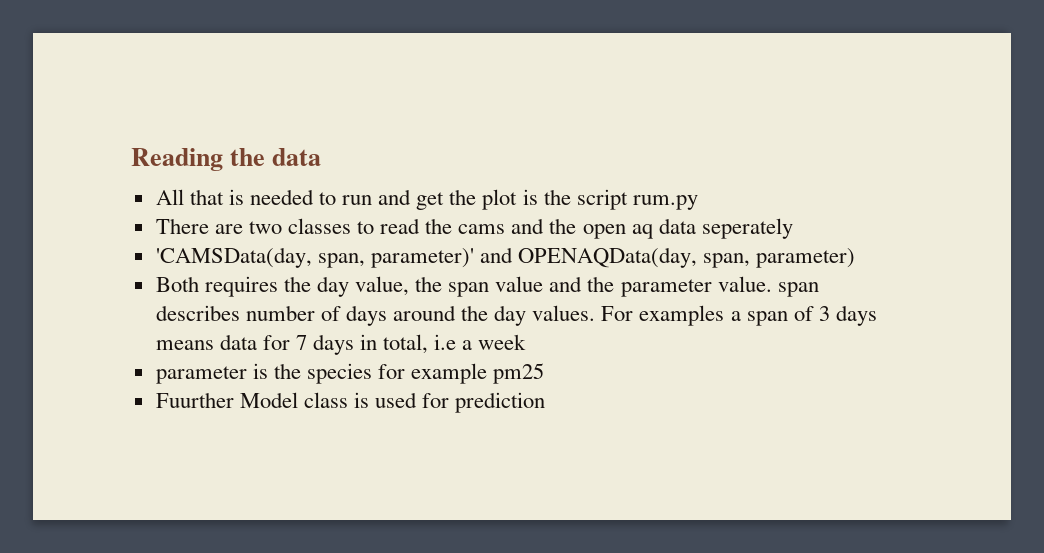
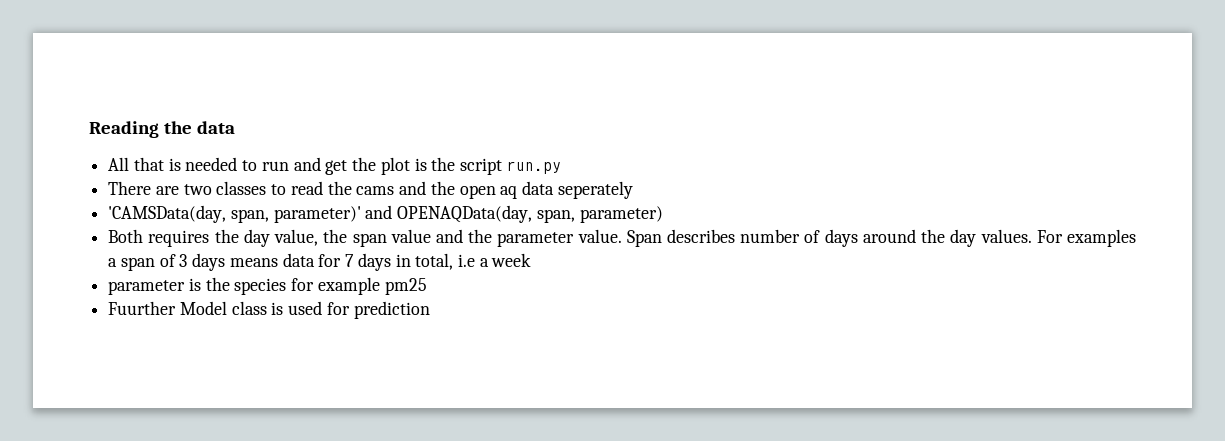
[632,195,698,210] rum.py -> [506,161,561,174] run.py
[777,282,819,297] span -> [626,230,662,247] Span

